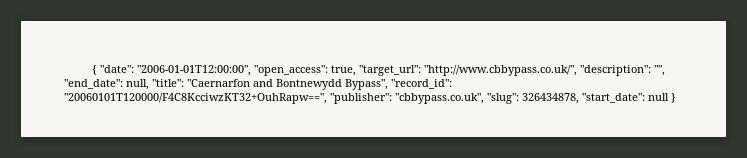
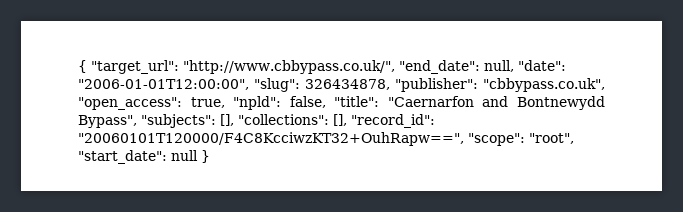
[99,65,665,76] [64,79,149,90] "date": "2006-01-01T12:00:00", "open_access": true, "target_url": "http://www.cbbypass.co.uk/", "description": "", "end_date": null, -> [91,60,566,74] [78,78,605,92] [78,96,326,110] "target_url": "http://www.cbbypass.co.uk/", "end_date": null, "date": "2006-01-01T12:00:00", "slug": 326434878, "publisher": "cbbypass.co.uk", "open_access": true, "npld": false,
[391,79,452,89] [64,93,579,104] "record_id": "20060101T120000/F4C8KcciwzKT32+OuhRapw==", "publisher": "cbbypass.co.uk", "slug": 326434878, -> [141,114,435,128] [78,132,574,146] "subjects": [], "collections": [], "record_id": "20060101T120000/F4C8KcciwzKT32+OuhRapw==", "scope": "root",

